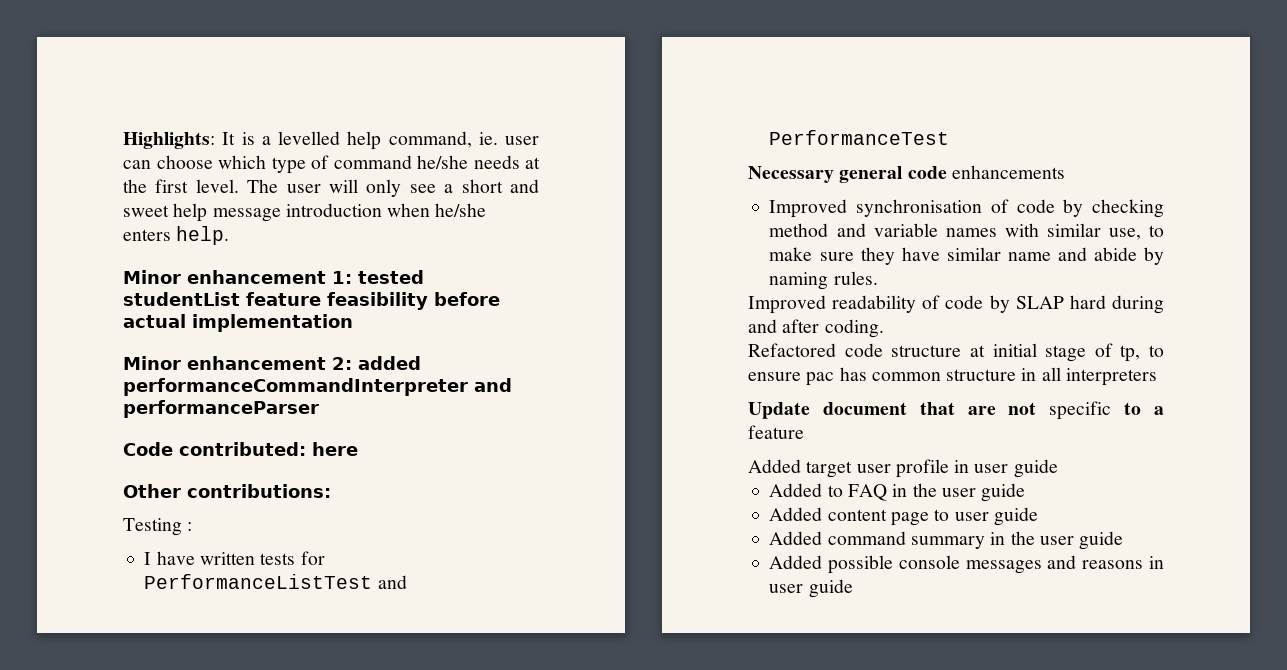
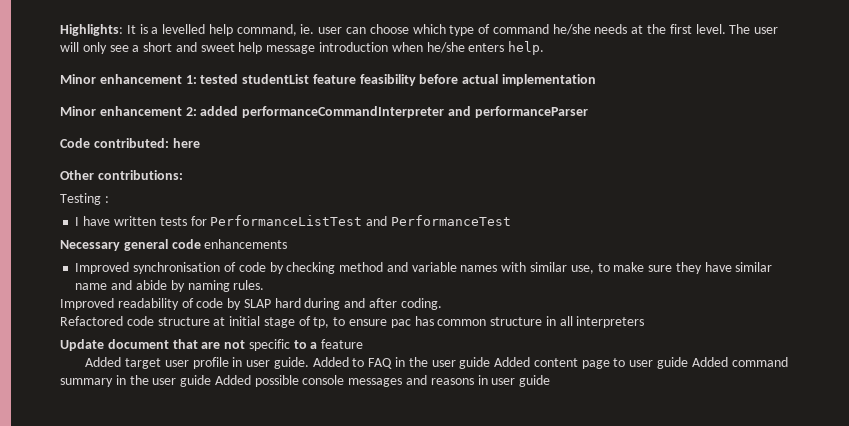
[1013,459,1058,478] guide // -> [273,357,309,369] guide.
(1026, 492) // -> (491, 363) none
(1038, 516) // -> (689, 363) none
(1124, 540) // -> (212, 381) none

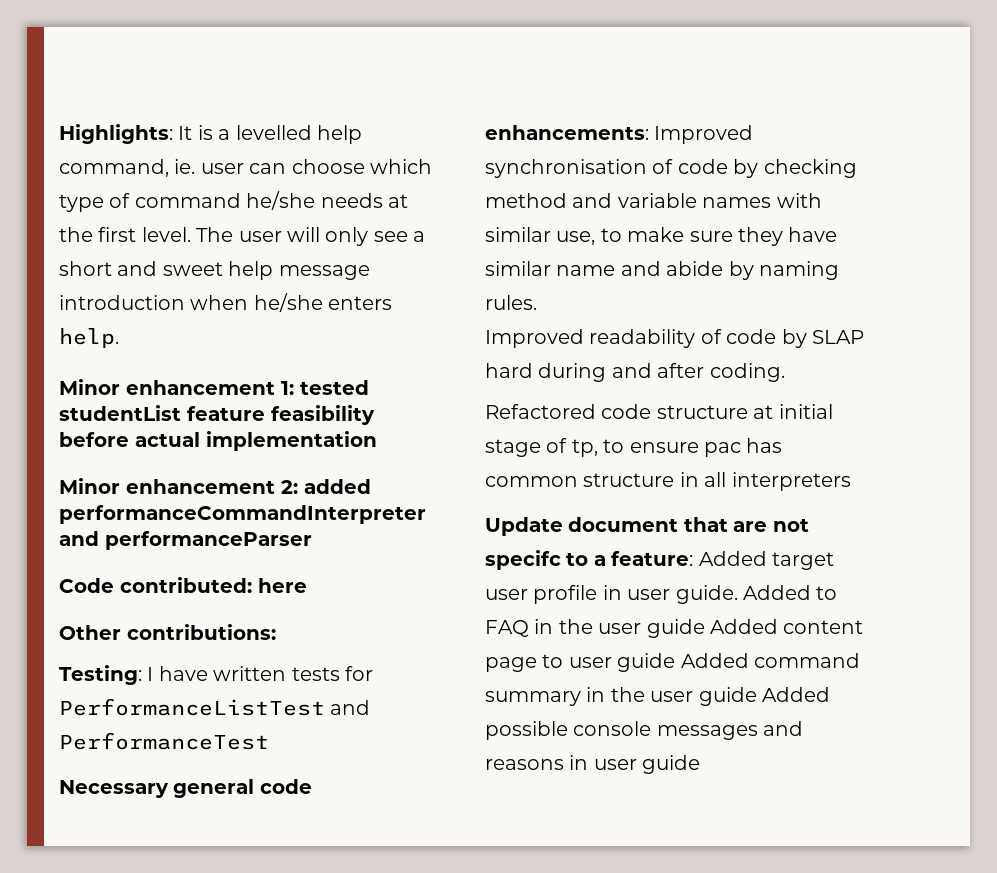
[60,193,109,205] Testing : // -> [59,665,142,685] Testing:
[204,239,288,249] enhancements // -> [485,125,649,140] enhancements:
[248,339,290,351] specific -> [485,550,561,570] specifc
[321,339,364,349] feature // -> [611,551,694,566] feature:

